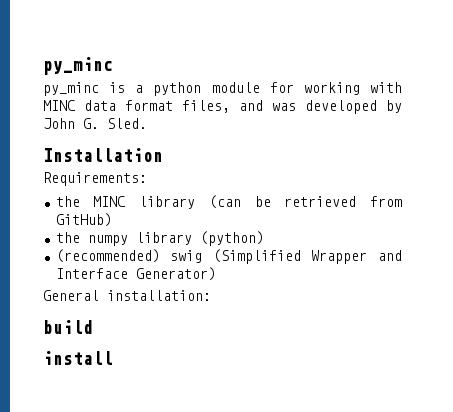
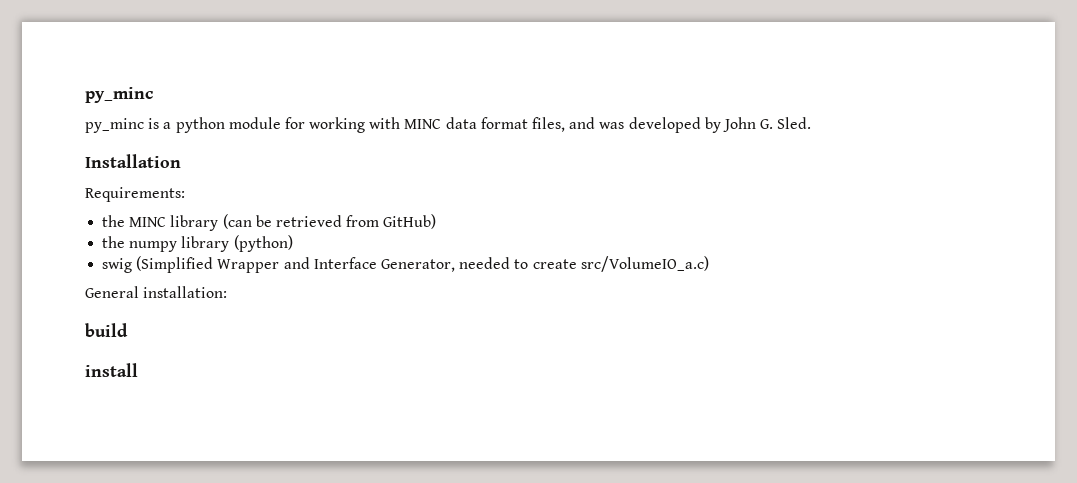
[55,249,160,263] (recommended) -> (293, 243) none
[135,267,216,281] Generator) -> [380,256,709,272] Generator, needed to create src/VolumeIO_a.c)

